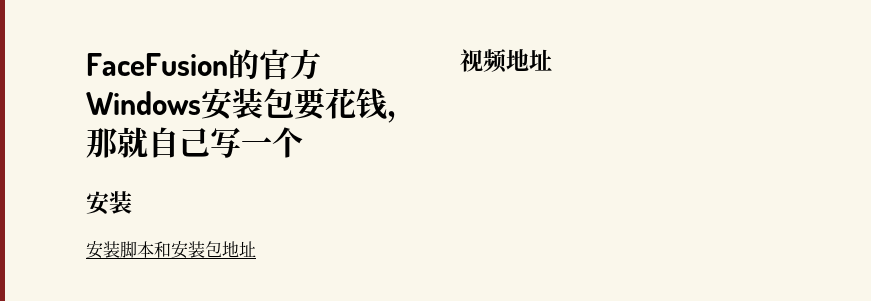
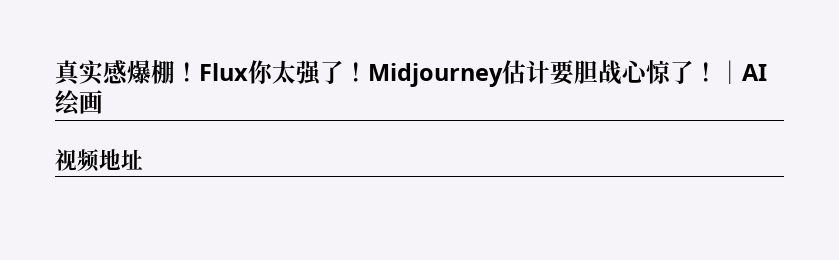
[86,49,321,80] [86,88,418,123] [86,127,303,158] [86,191,132,215] [86,241,256,259] FaceFusion的官方Windows安装包要花钱，那就自己写一个 // 安装 // 安装脚本和安装包地址 -> [55,60,767,87] [55,90,103,116] 真实感爆棚！Flux你太强了！Midjourney估计要胆战心惊了！｜AI绘画

